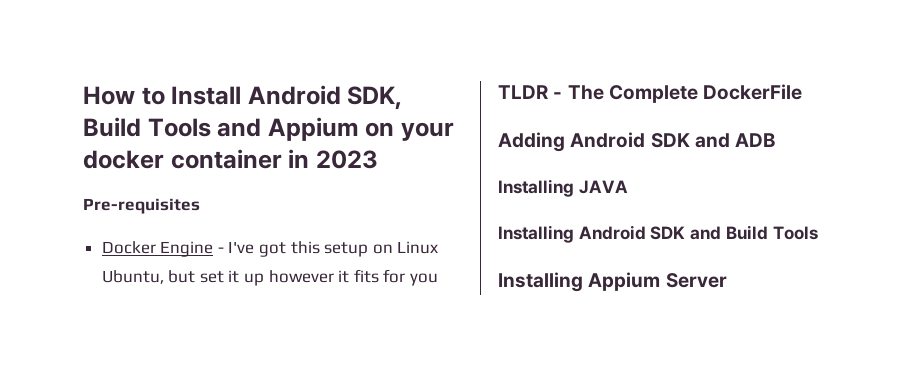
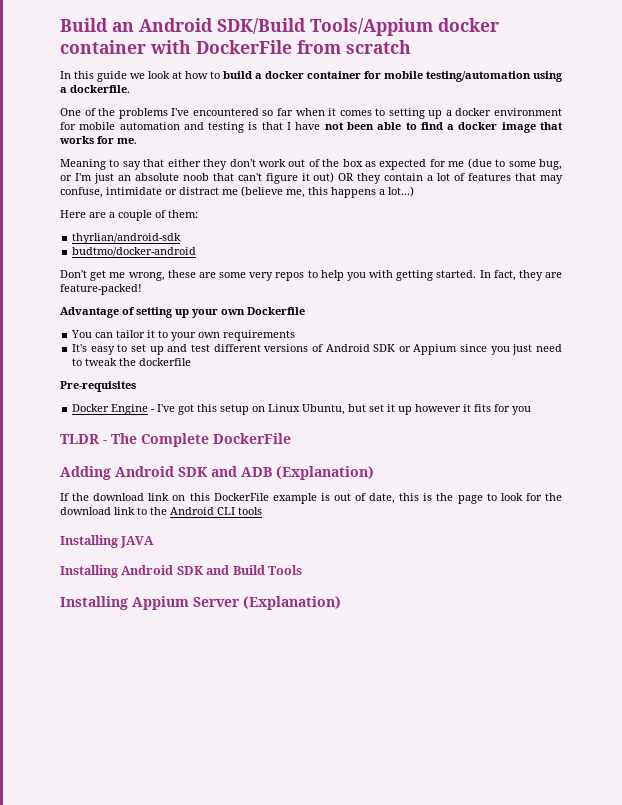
[83,85,403,110] [83,117,455,141] [83,149,378,169] How to Install Android SDK, Build Tools and Appium on your docker container in 2023 -> [60,18,499,36] [60,40,411,54] [60,71,563,82] [60,85,130,93] [60,108,562,119] [60,122,563,133] [59,136,137,144] [60,158,563,170] [60,172,564,184] [60,186,414,198] [60,210,198,221] [72,233,182,244] [72,247,197,257] [60,270,563,281] [60,284,142,295] [60,307,305,318] [71,330,296,341] [72,344,562,355] [72,358,192,366] Build an Android SDK/Build Tools/Appium docker container with DockerFile from scratch // In this guide we look at how to build a docker container for mobile testing/automation using a dockerfile. // One of the problems I've encountered so far when it comes to setting up a docker environment for mobile automation and testing is that I have not been able to find a docker image that works for me. // Meaning to say that either they don't work out of the box as expected for me (due to some bug, or I'm just an absolute noob that can't figure it out) OR they contain a lot of features that may confuse, intimidate or distract me (believe me, this happens a lot...) // Here are a couple of them: // thyrlian/android-sdk // budtmo/docker-android // Don't get me wrong, these are some very repos to help you with getting started. In fact, they are feature-packed! // Advantage of setting up your own Dockerfile // You can tailor it to your own requirements // It's easy to set up and test different versions of Android SDK or Appium since you just need to tweak the dockerfile
(776, 140) none -> [276,466,374,480] [60,493,562,504] [60,507,262,515] (Explanation) // If the download link on this DockerFile example is out of date, this is the page to look for the download link to the Android CLI tools
(727, 280) none -> [243,596,341,610] (Explanation)

